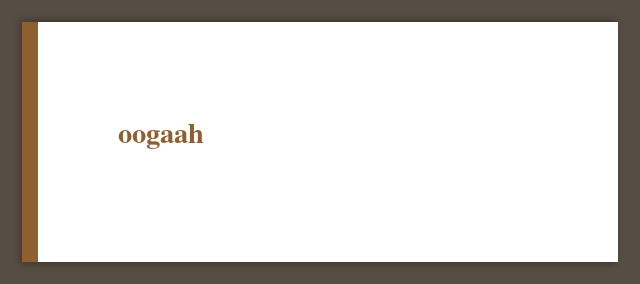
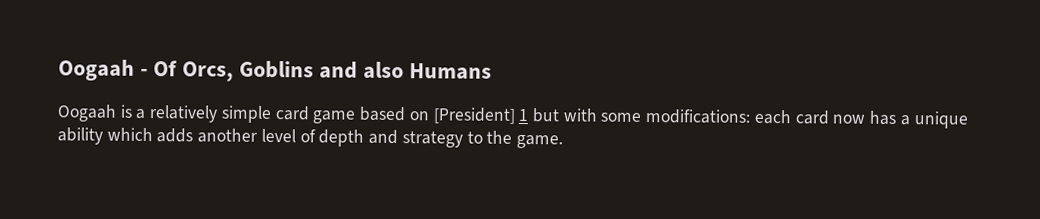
[118,124,204,149] oogaah -> [58,59,492,82] [57,104,968,129] [57,127,563,149] Oogaah - Of Orcs, Goblins and also Humans // Oogaah is a relatively simple card game based on [President] 1 but with some modifications: each card now has a unique ability which adds another level of depth and strategy to the game.

